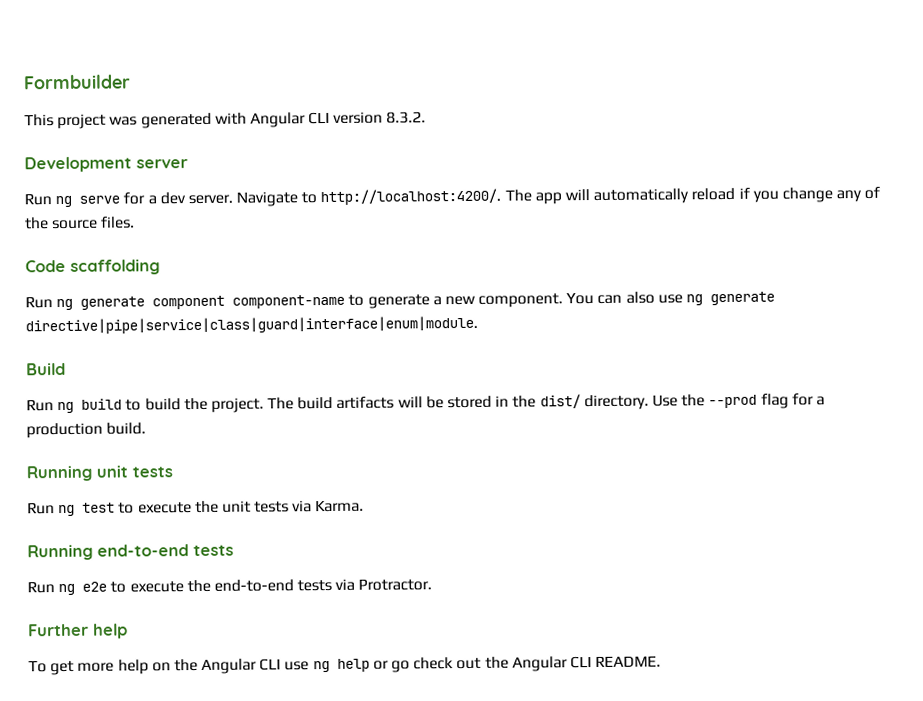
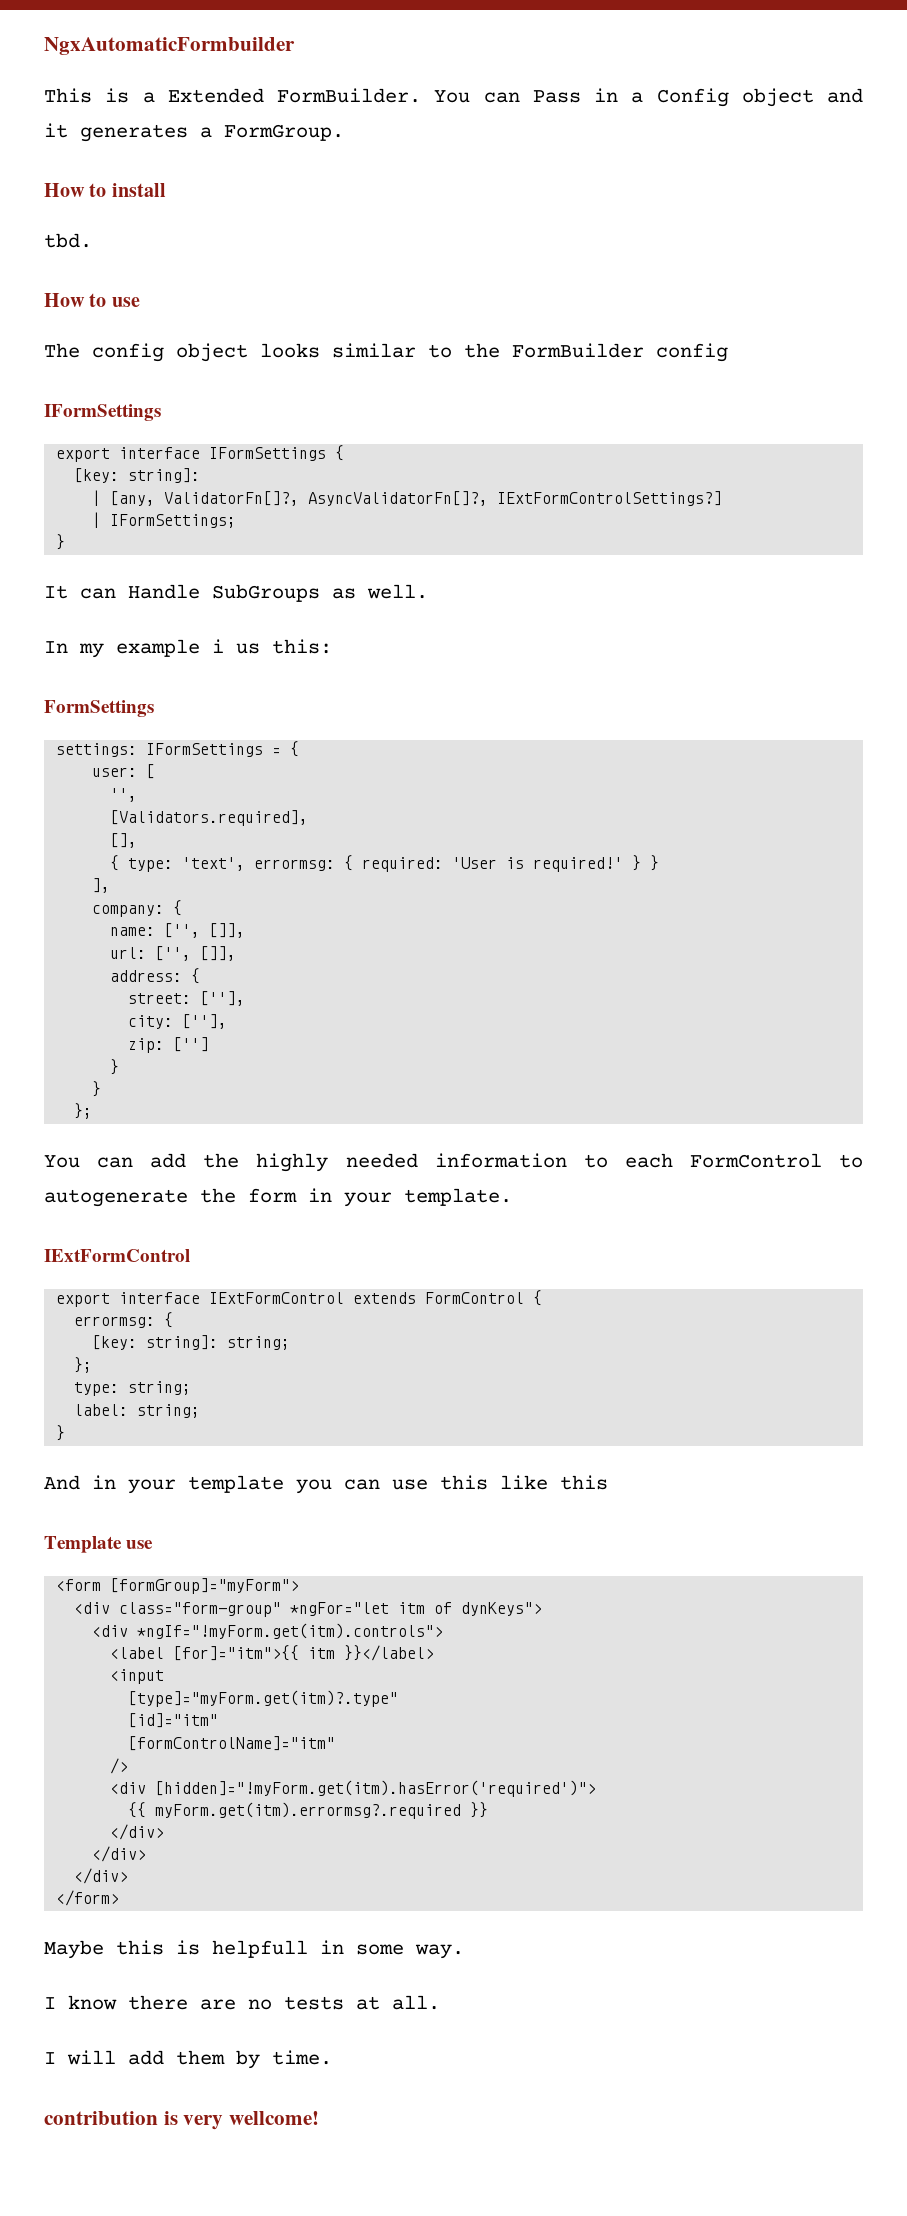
[23,74,131,90] Formbuilder -> [44,37,295,55] NgxAutomaticFormbuilder
[57,111,427,130] [24,156,188,173] [24,186,881,208] [24,216,136,230] [25,259,160,275] [25,291,776,311] [25,315,478,335] [26,362,66,376] [26,393,825,414] [26,422,147,439] [26,465,173,482] [27,499,365,517] [27,544,234,561] [27,578,433,596] [28,623,128,639] [28,655,662,676] project was generated with Angular CLI version 8.3.2. // Development server // Run ng serve for a dev server. Navigate to http://localhost:4200/. The app will automatically reload if you change any of the source files. // Code scaffolding // Run ng generate component component-name to generate a new component. You can also use ng generate directive|pipe|service|class|guard|interface|enum|module. // Build // Run ng build to build the project. The build artifacts will be stored in the dist/ directory. Use the --prod flag for a production build. // Running unit tests // Run ng test to execute the unit tests via Karma. // Running end-to-end tests // Run ng e2e to execute the end-to-end tests via Protractor. // Further help // To get more help on the Angular CLI use ng help or go check out the Angular CLI README. -> [105,88,863,107] [44,123,344,142] [44,183,166,197] [44,233,92,248] [44,293,140,307] [44,343,728,362] [44,404,161,421] [56,445,345,462] [74,468,201,483] [92,490,723,506] [92,512,237,528] [56,534,66,550] [44,584,428,602] [44,639,332,658] [44,700,154,717] [56,741,300,757] [92,764,156,779] [110,788,138,802] [110,810,309,826] [110,833,138,848] [110,855,660,872] [92,878,111,893] [92,900,183,917] [110,923,246,938] [110,946,237,961] [110,968,201,984] [128,991,246,1006] [128,1014,228,1029] [128,1037,210,1053] [110,1059,120,1075] [92,1081,102,1097] [74,1103,93,1119] [44,1153,864,1172] [44,1188,512,1207] [44,1249,190,1262] [56,1290,543,1307] [74,1312,174,1328] [92,1335,291,1350] [74,1357,93,1373] [74,1381,192,1396] [74,1404,201,1418] [56,1425,66,1441] [44,1475,608,1494] [44,1536,154,1553] [56,1578,300,1594] [74,1602,543,1617] [92,1623,444,1639] [110,1645,435,1661] [110,1669,165,1684] [128,1690,399,1707] [128,1713,219,1728] [128,1736,336,1751] [110,1758,129,1774] [110,1780,597,1797] [128,1802,489,1819] [110,1824,165,1840] [92,1846,147,1862] [74,1868,129,1884] [56,1890,120,1906] [44,1940,464,1959] [44,1995,440,2010] [44,2050,332,2069] [44,2111,320,2130] is a Extended FormBuilder. You can Pass in a Config object and it generates a FormGroup. // How to install // tbd. // How to use // The config object looks similar to the FormBuilder config // IFormSettings // export interface IFormSettings { // [key: string]: // | [any, ValidatorFn[]?, AsyncValidatorFn[]?, IExtFormControlSettings?] // | IFormSettings; // } // It can Handle SubGroups as well. // In my example i us this: // FormSettings // settings: IFormSettings = { // user: [ // '', // [Validators.required], // [], // { type: 'text', errormsg: { required: 'User is required!' } } // ], // company: { // name: ['', []], // url: ['', []], // address: { // street: [''], // city: [''], // zip: [''] // } // } // }; // You can add the highly needed information to each FormControl to autogenerate the form in your template. // IExtFormControl // export interface IExtFormControl extends FormControl { // errormsg: { // [key: string]: string; // }; // type: string; // label: string; // } // And in your template you can use this like this // Template use // <form [formGroup]="myForm"> // <div class="form-group" *ngFor="let itm of dynKeys"> // <div *ngIf="!myForm.get(itm).controls"> // <label [for]="itm">{{ itm }}</label> // <input // [type]="myForm.get(itm)?.type" // [id]="itm" // [formControlName]="itm" // /> // <div [hidden]="!myForm.get(itm).hasError('required')"> // {{ myForm.get(itm).errormsg?.required }} // </div> // </div> // </div> // </form> // Maybe this is helpfull in some way. // I know there are no tests at all. // I will add them by time. // contribution is very wellcome!

